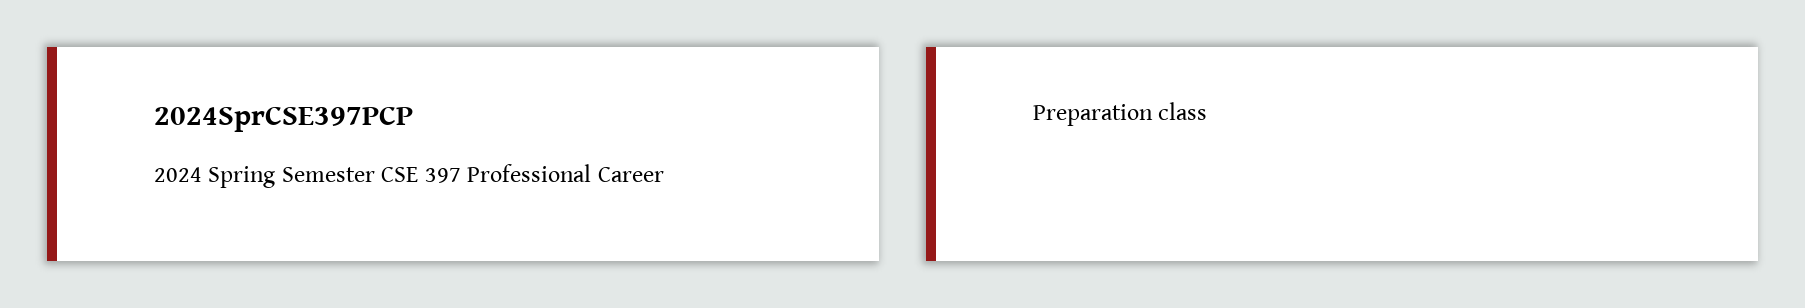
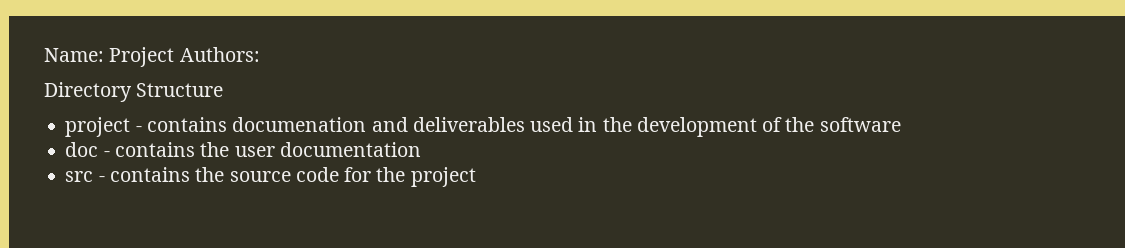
[154,106,413,132] [154,164,664,188] [1033,102,1208,126] 2024SprCSE397PCP // 2024 Spring Semester CSE 397 Professional Career Preparation class -> [44,47,260,67] [44,82,224,102] [65,117,901,137] [65,142,421,157] [65,167,476,187] Name: Project Authors: // Directory Structure // project - contains documenation and deliverables used in the development of the software // doc - contains the user documentation // src - contains the source code for the project

